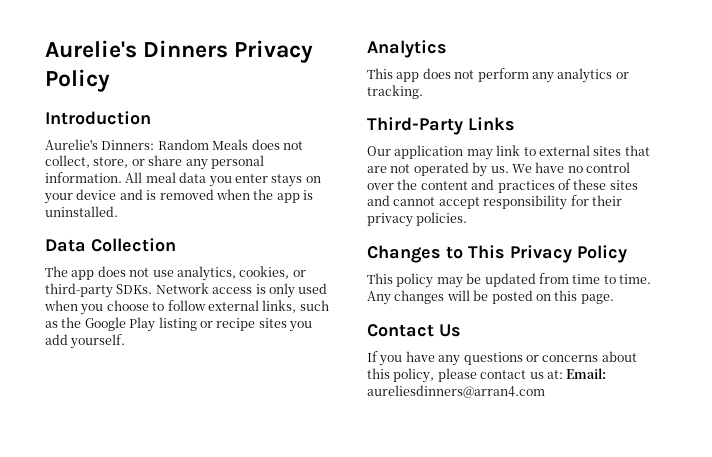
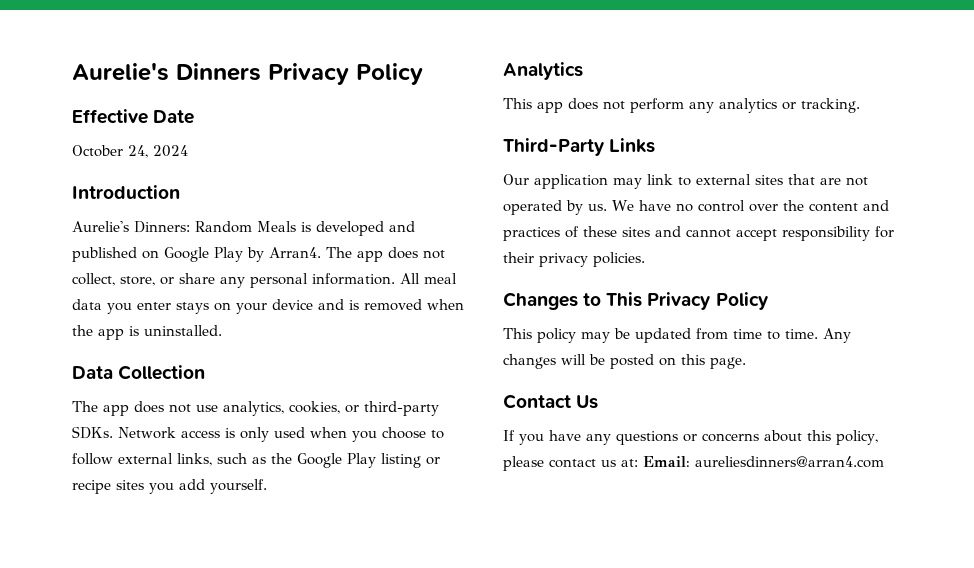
(110, 80) none -> [72,109,195,124] [72,145,188,158] // Effective Date // October 24, 2024
(249, 144) none -> [301,221,415,236] [72,247,383,262] is developed and published on Google Play by Arran4. The app

